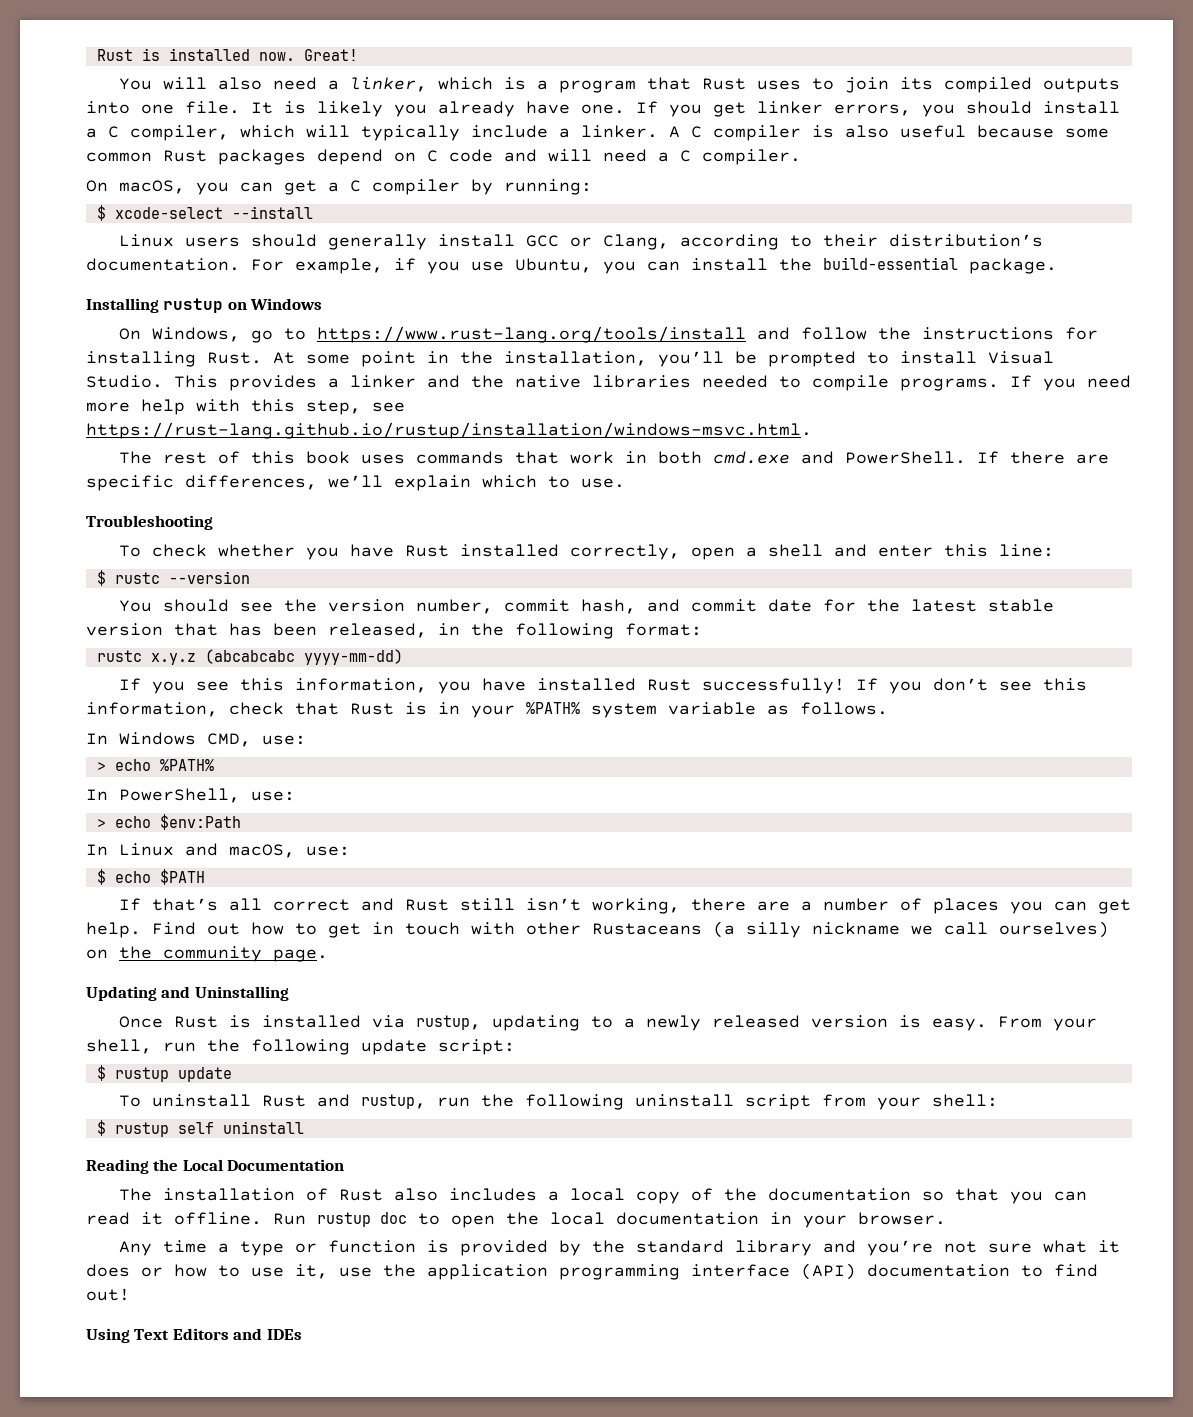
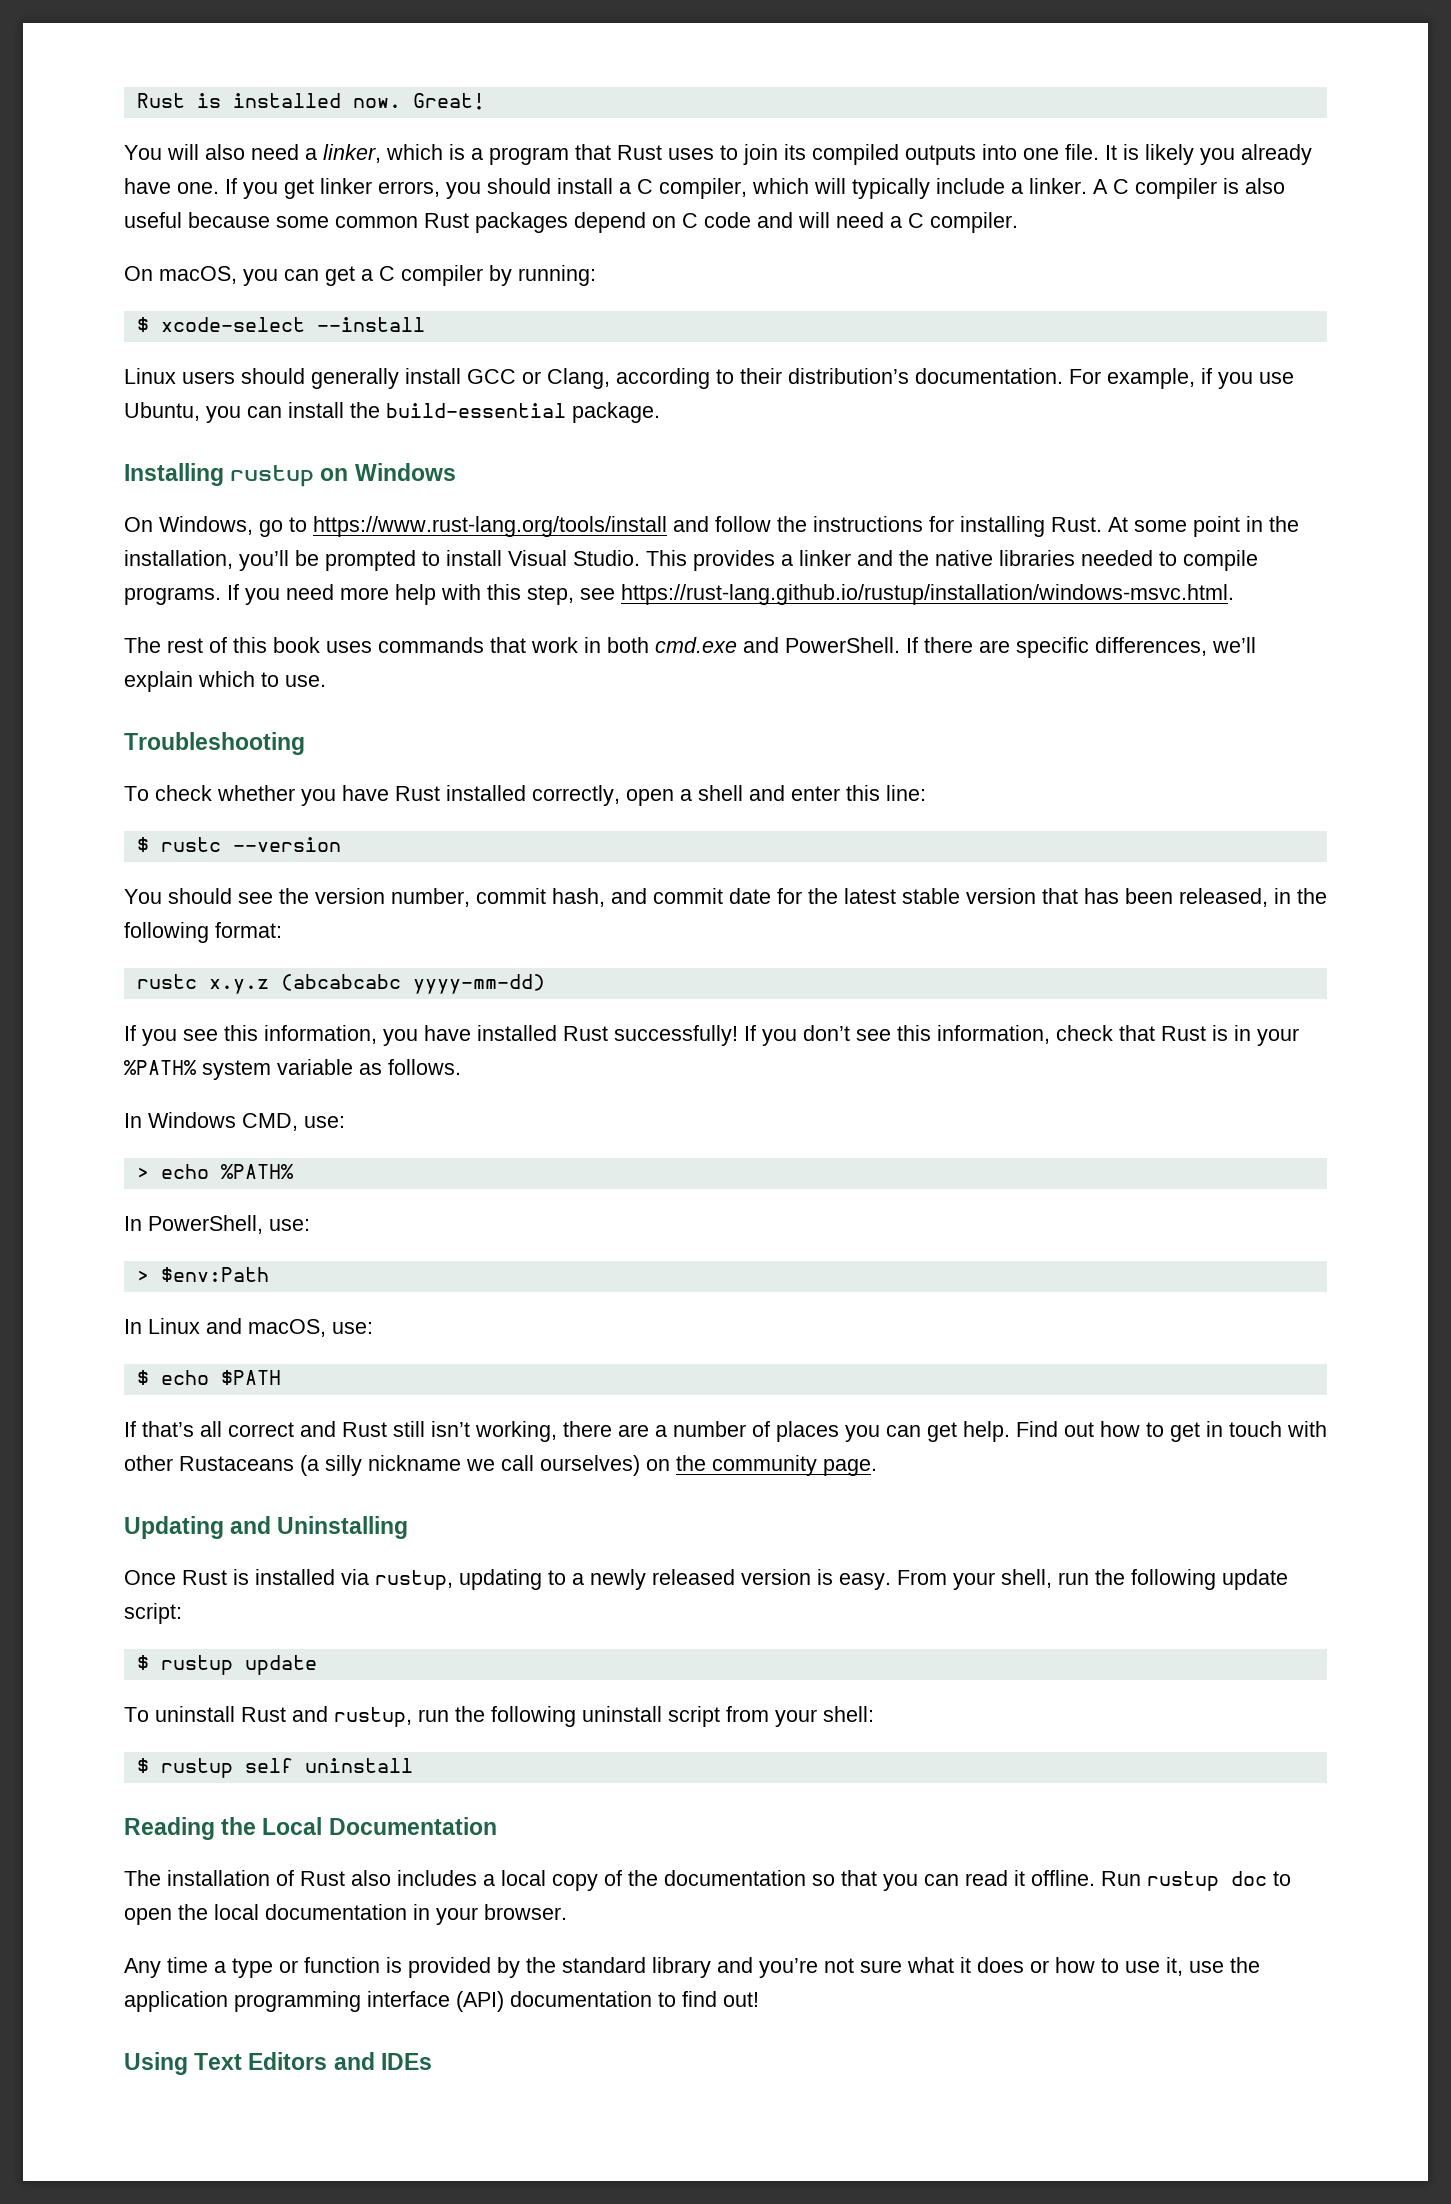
[114,816,151,828] echo -> (149, 1276) none

